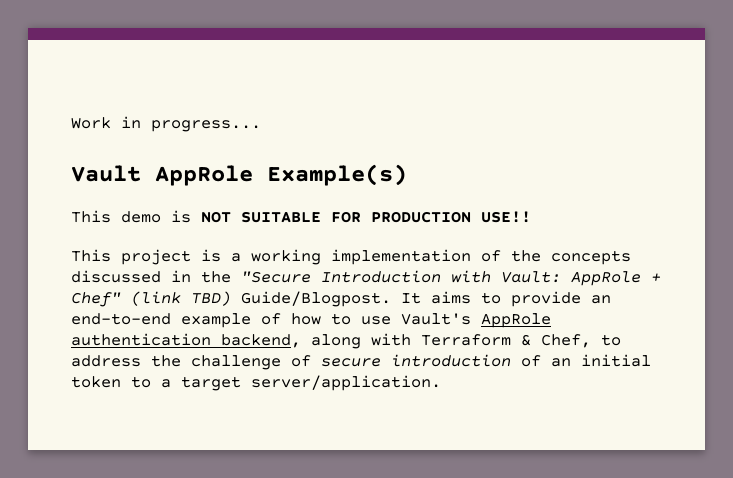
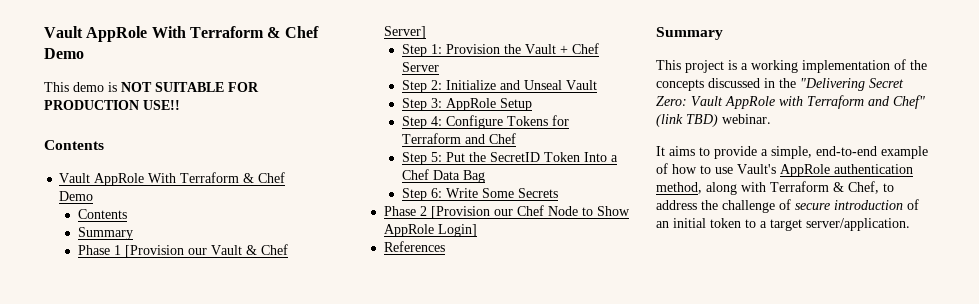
[71,116,261,132] [71,164,407,186] Work in progress... // Vault AppRole Example(s) -> [44,26,319,42] [44,48,84,59] Vault AppRole With Terraform & Chef Demo
(531, 217) none -> [44,140,104,150] [59,172,286,186] [59,191,94,201] [77,209,127,219] [77,227,133,240] [77,244,288,258] [383,26,426,39] [401,43,599,57] [401,62,439,72] [401,80,597,93] [401,98,532,111] [401,115,569,129] [401,133,516,144] [401,152,618,165] [401,169,485,183] [401,188,558,201] [383,205,630,219] [383,224,477,237] [383,241,445,252] [656,27,723,40] // Contents // Vault AppRole With Terraform & Chef Demo // Contents // Summary // Phase 1 [Provision our Vault & Chef Server] // Step 1: Provision the Vault + Chef Server // Step 2: Initialize and Unseal Vault // Step 3: AppRole Setup // Step 4: Configure Tokens for Terraform and Chef // Step 5: Put the SecretID Token Into a Chef Data Bag // Step 6: Write Some Secrets // Phase 2 [Provision our Chef Node to Show AppRole Login] // References // Summary
[241,270,661,286] "Secure Introduction with Vault: AppRole + -> [800,78,904,91] [656,95,890,109] "Delivering Secret Zero: Vault AppRole with Terraform and
[241,291,391,307] Guide/Blogpost. -> [722,114,771,124] webinar. //
[591,295,611,304] an -> [761,146,812,159] a simple,
[221,334,301,348] backend, -> [656,182,702,194] method,

